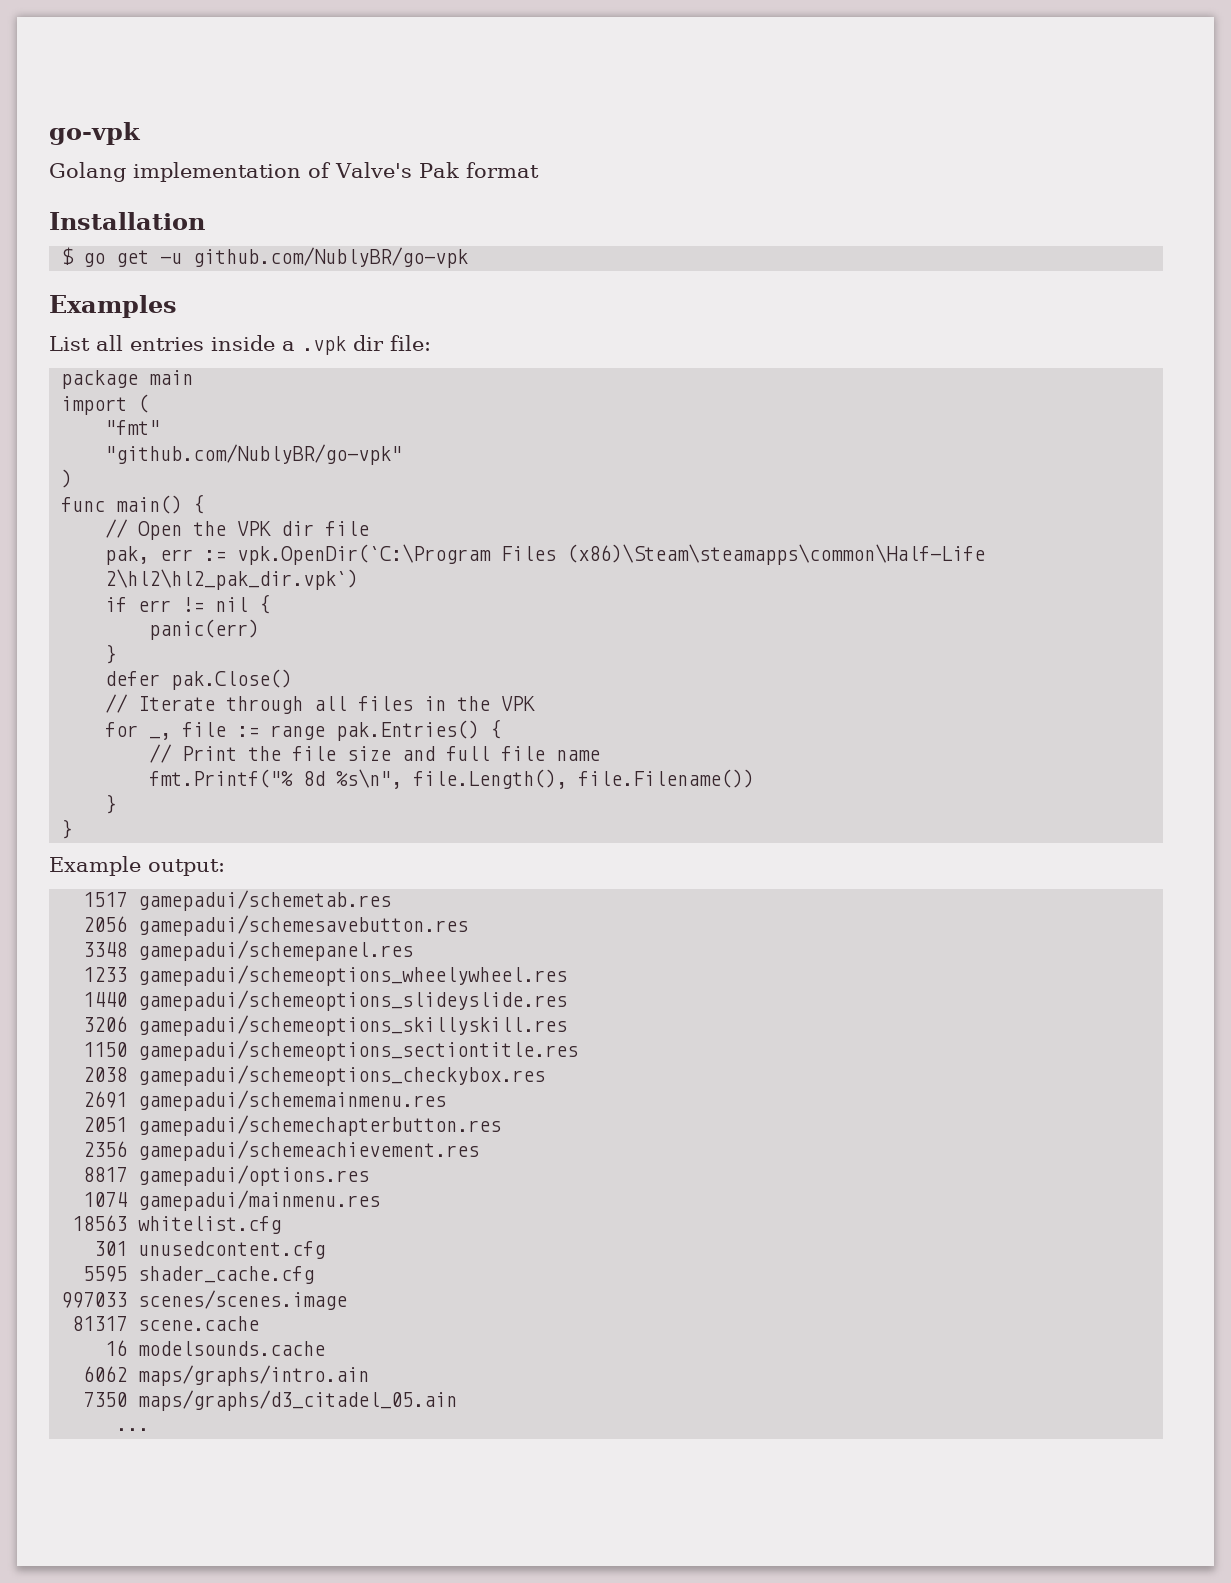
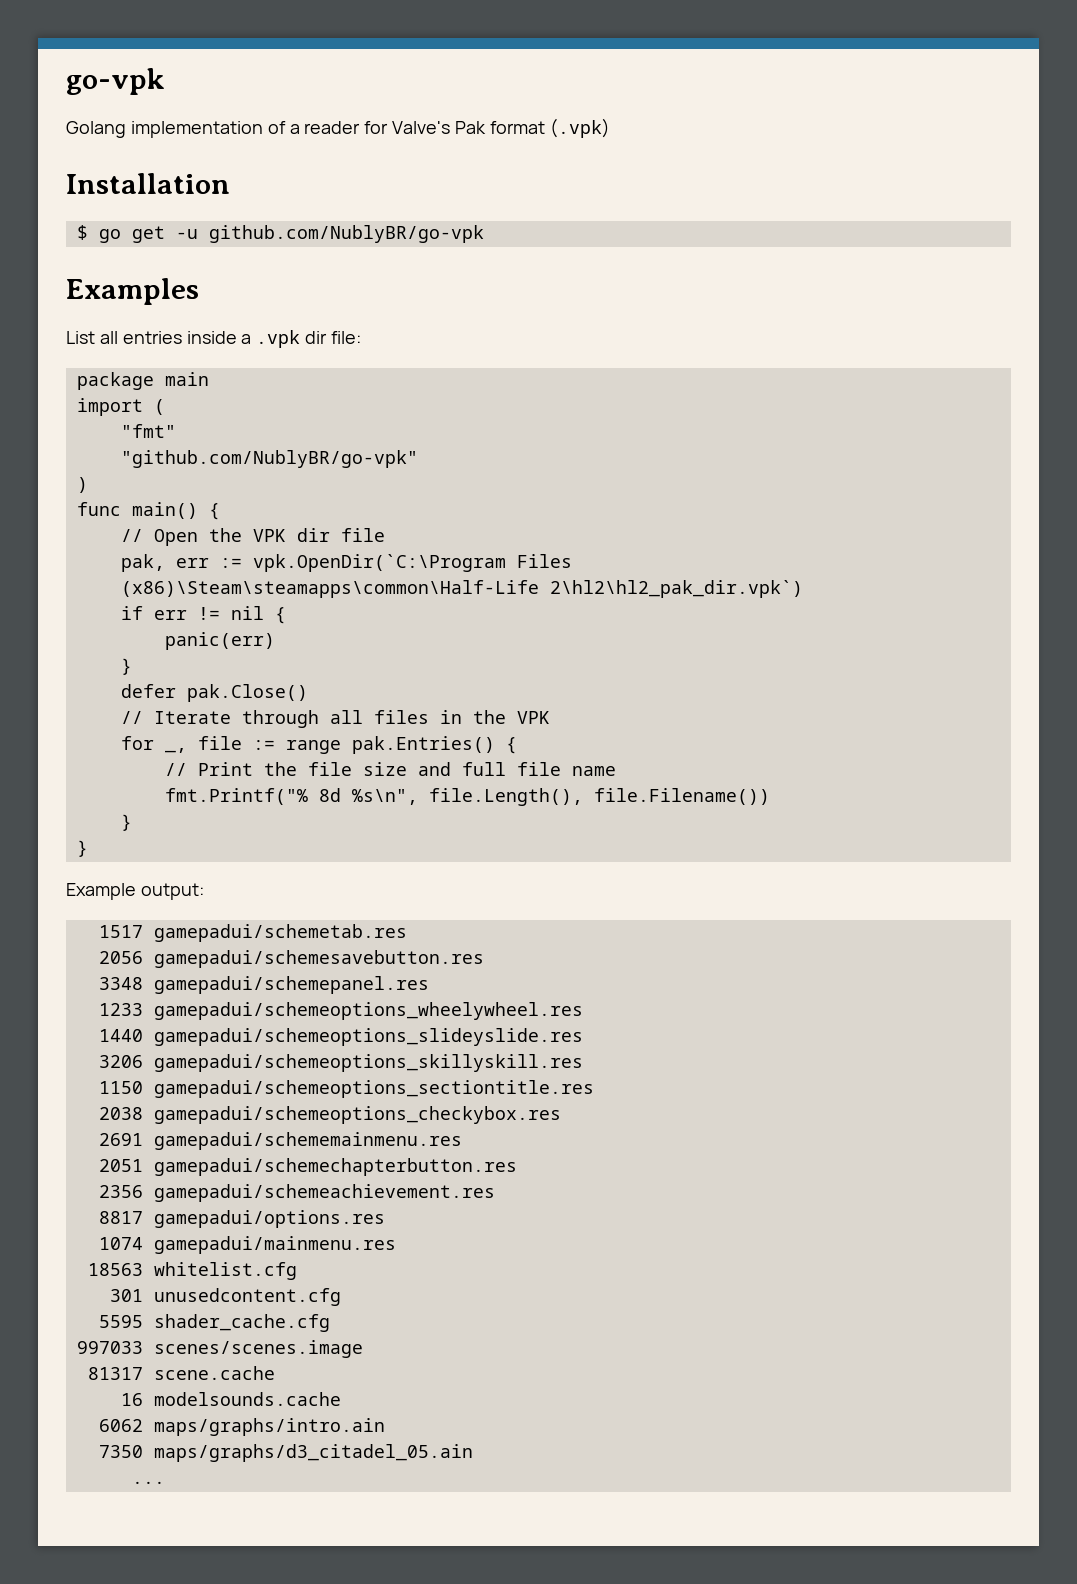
(331, 170) none -> [289,121,389,134] a reader for
(539, 170) none -> [549,118,610,138] (.vpk)

